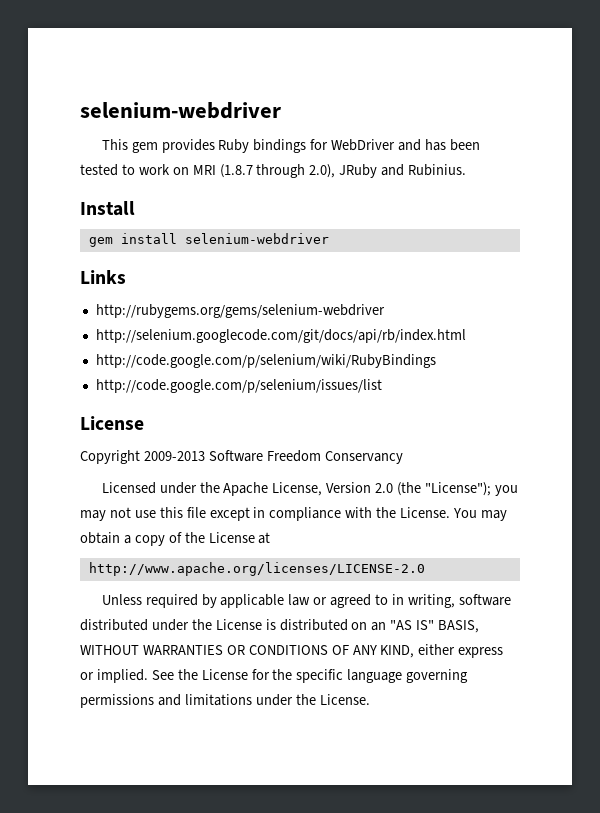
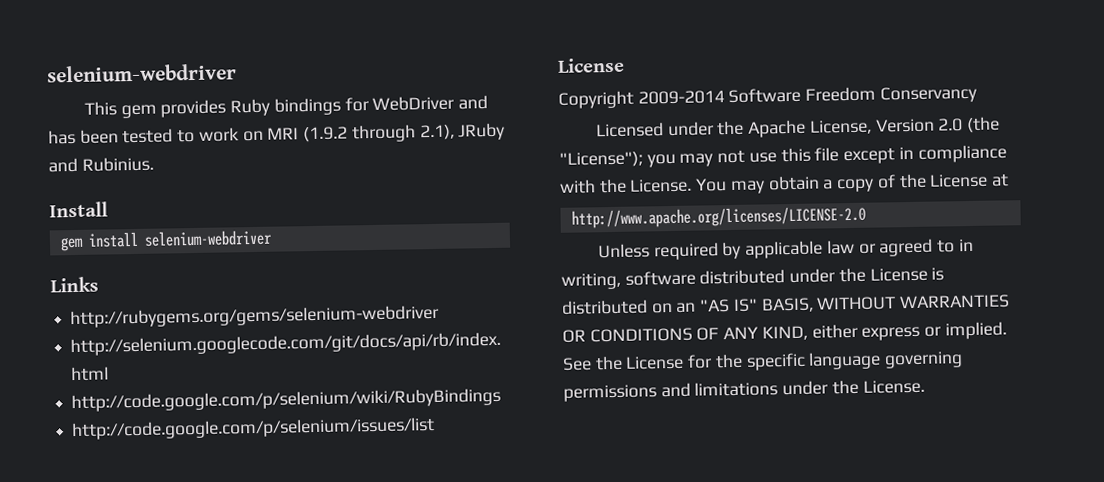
[219,164,336,178] (1.8.7 through 2.0), -> [303,124,455,143] (1.9.2 through 2.1),
[143,451,205,461] 2009-2013 -> [637,90,725,105] 2009-2014

